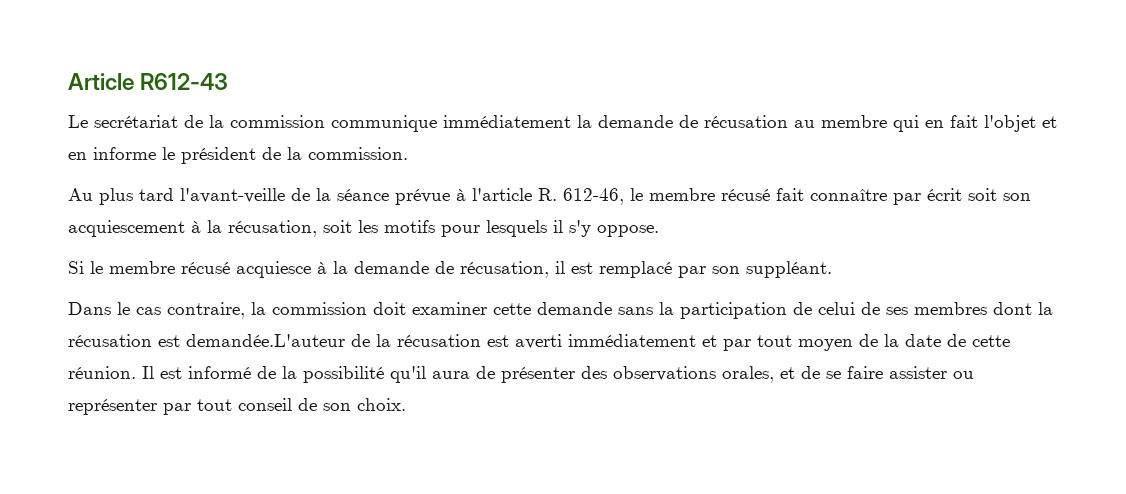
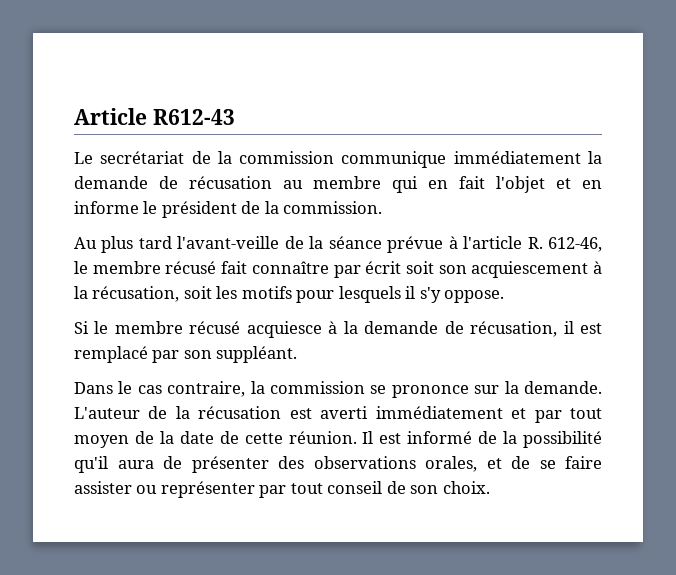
[373,302,1053,319] [68,334,345,347] doit examiner cette demande sans la participation de celui de ses membres dont la récusation est demandée.L'auteur -> [370,381,602,398] [74,407,140,419] se prononce sur la demande. L'auteur

